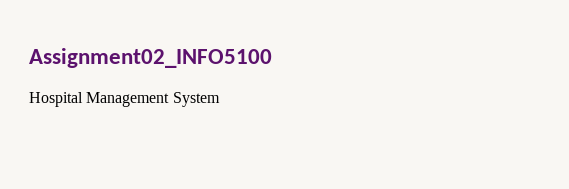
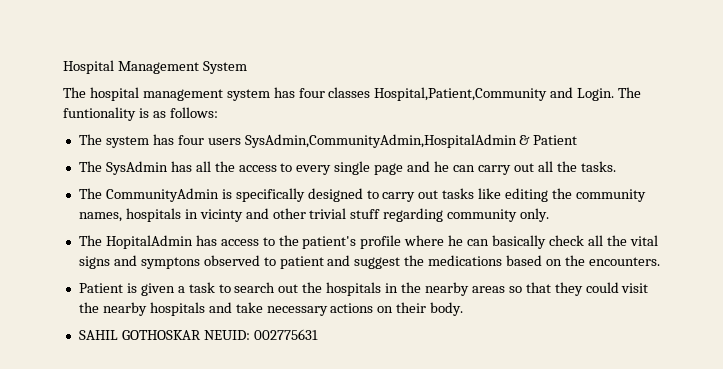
[29,48,272,68] Assignment02_INFO5100 // -> (63, 67) none
(220, 99) none -> [63,87,642,101] [63,107,218,121] [78,134,578,148] [78,161,616,175] [78,188,646,202] [78,208,550,222] [78,235,658,249] [78,255,660,269] [78,282,649,296] [78,302,464,316] [78,329,318,340] // The hospital management system has four classes Hospital,Patient,Community and Login. The funtionality is as follows: // The system has four users SysAdmin,CommunityAdmin,HospitalAdmin & Patient // The SysAdmin has all the access to every single page and he can carry out all the tasks. // The CommunityAdmin is specifically designed to carry out tasks like editing the community names, hospitals in vicinty and other trivial stuff regarding community only. // The HopitalAdmin has access to the patient's profile where he can basically check all the vital signs and symptons observed to patient and suggest the medications based on the encounters. // Patient is given a task to search out the hospitals in the nearby areas so that they could visit the nearby hospitals and take necessary actions on their body. // SAHIL GOTHOSKAR NEUID: 002775631

